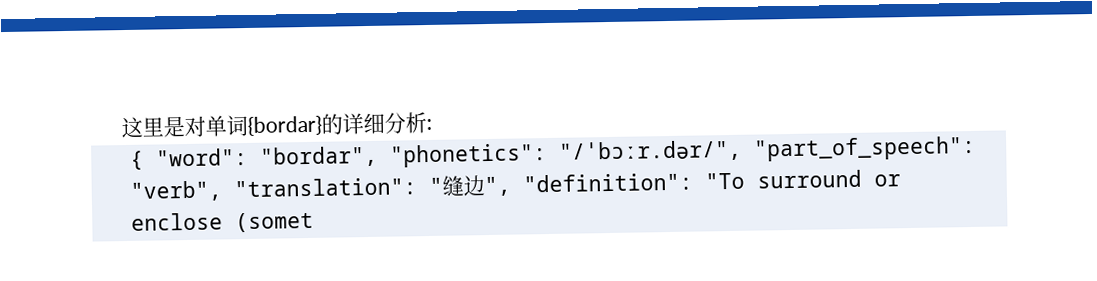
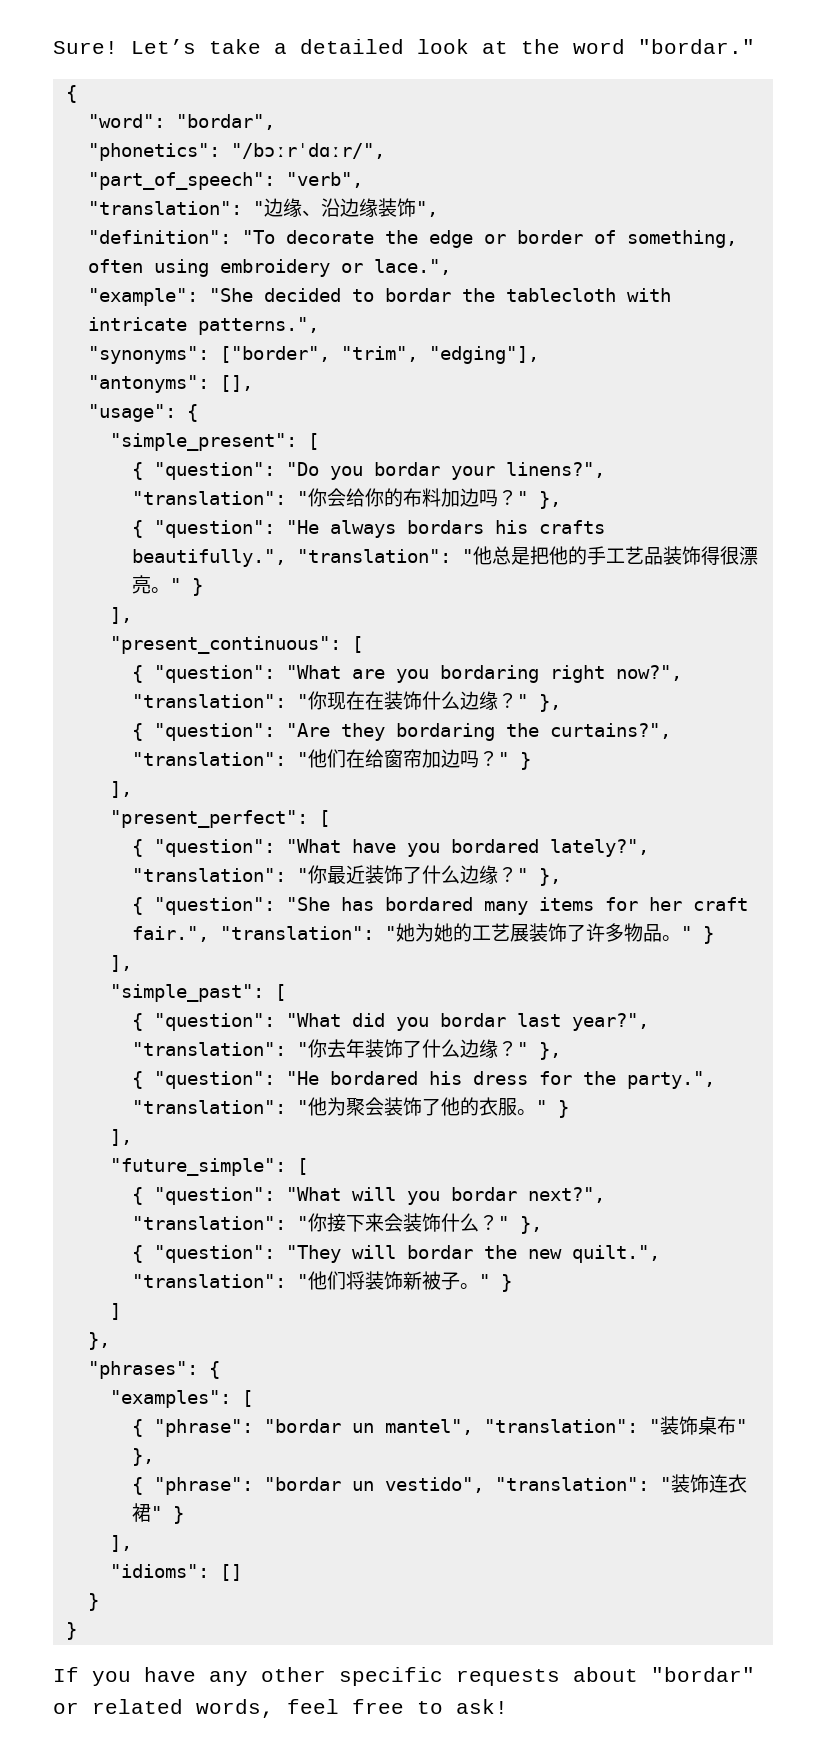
[121,112,433,139] [129,150,144,170] 这里是对单词{bordar}的详细分析: // { -> [53,39,755,54] [65,85,77,103] Sure! Let’s take a detailed look at the word "bordar." // { //
[389,139,742,168] "phonetics": "/ˈbɔːr.dər/", -> [87,143,385,161] // "phonetics": "/bɔːrˈdɑːr/", //
[233,175,485,198] "translation": "缝边 -> [87,198,416,217] // "translation": "边缘、沿边缘装饰
(511, 186) none -> (438, 209) //
[756,169,901,189] [130,211,314,233] surround or enclose (somet -> [285,230,737,248] [87,259,451,277] [87,288,671,306] [87,317,319,335] [87,346,539,364] [87,375,253,393] [87,404,198,422] [109,433,319,451] [131,462,605,480] [131,488,561,509] [131,520,605,538] [131,546,758,567] [131,575,203,596] [109,607,132,624] [109,636,363,654] [131,665,682,683] [131,691,561,712] [131,723,671,741] [131,749,531,770] [109,781,132,798] [109,810,330,828] [131,839,649,857] [131,865,561,886] [131,897,748,915] [131,923,714,944] [109,955,132,972] [109,984,286,1002] [131,1013,649,1031] [131,1039,561,1060] [131,1071,715,1089] [131,1097,569,1118] [109,1129,132,1146] [109,1158,308,1176] [131,1187,605,1205] [131,1213,542,1234] [131,1245,660,1263] [131,1271,512,1292] [109,1303,121,1320] [87,1332,110,1350] [87,1361,220,1379] [109,1390,253,1408] [131,1416,747,1437] [131,1448,154,1466] [131,1474,747,1495] [131,1503,184,1524] [109,1535,132,1552] [109,1564,242,1581] [87,1593,99,1611] [65,1622,77,1640] [53,1667,755,1686] [53,1699,508,1718] decorate the edge or border of something, often using embroidery or lace.", // "example": "She decided to bordar the tablecloth with intricate patterns.", // "synonyms": ["border", "trim", "edging"], // "antonyms": [], // "usage": { // "simple_present": [ // { "question": "Do you bordar your linens?", "translation": "你会给你的布料加边吗？" }, // { "question": "He always bordars his crafts beautifully.", "translation": "他总是把他的手工艺品装饰得很漂亮。" } // ], // "present_continuous": [ // { "question": "What are you bordaring right now?", "translation": "你现在在装饰什么边缘？" }, // { "question": "Are they bordaring the curtains?", "translation": "他们在给窗帘加边吗？" } // ], // "present_perfect": [ // { "question": "What have you bordared lately?", "translation": "你最近装饰了什么边缘？" }, // { "question": "She has bordared many items for her craft fair.", "translation": "她为她的工艺展装饰了许多物品。" } // ], // "simple_past": [ // { "question": "What did you bordar last year?", "translation": "你去年装饰了什么边缘？" }, // { "question": "He bordared his dress for the party.", "translation": "他为聚会装饰了他的衣服。" } // ], // "future_simple": [ // { "question": "What will you bordar next?", "translation": "你接下来会装饰什么？" }, // { "question": "They will bordar the new quilt.", "translation": "他们将装饰新被子。" } // ] // }, // "phrases": { // "examples": [ // { "phrase": "bordar un mantel", "translation": "装饰桌布" }, // { "phrase": "bordar un vestido", "translation": "装饰连衣裙" } // ], // "idioms": [] // } // } // If you have any other specific requests about "bordar" or related words, feel free to ask!

